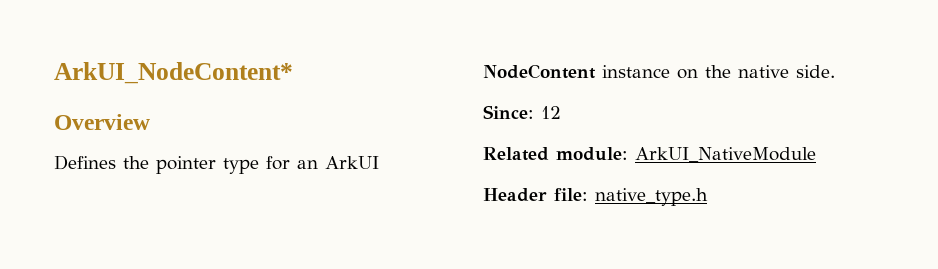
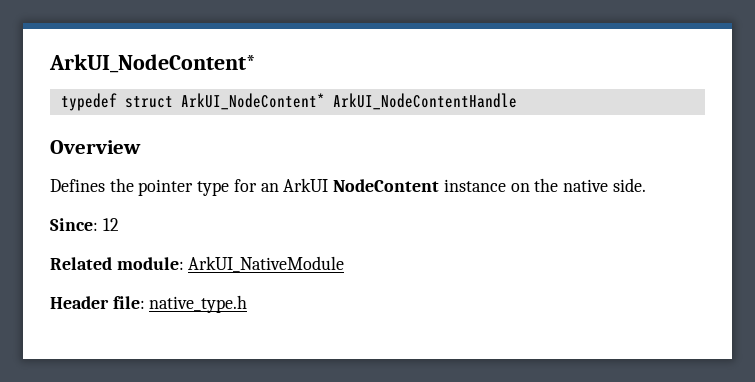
[54,62,293,84] ArkUI_NodeContent* -> [49,54,256,73] [60,93,517,111] ArkUI_NodeContent* // typedef struct ArkUI_NodeContent* ArkUI_NodeContentHandle

